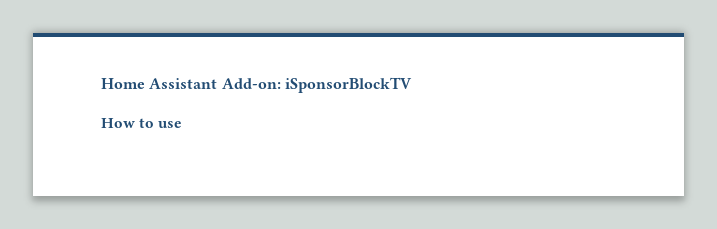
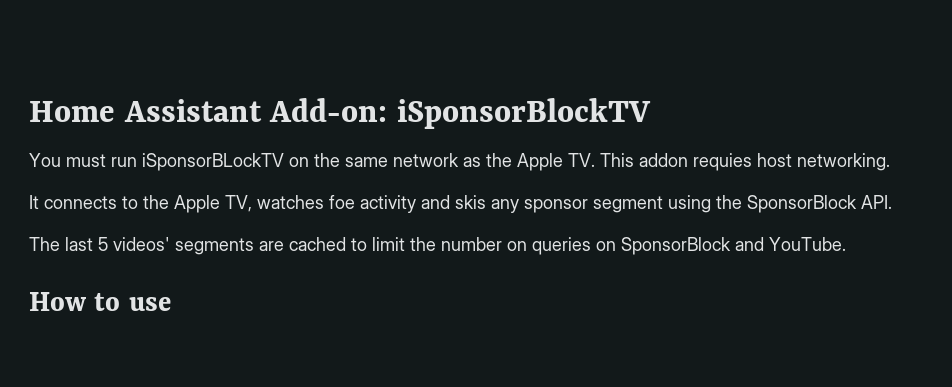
(412, 85) none -> [29,153,890,171] [29,195,892,213] [29,237,846,255] // You must run iSponsorBLockTV on the same network as the Apple TV. This addon requies host networking. // It connects to the Apple TV, watches foe activity and skis any sponsor segment using the SponsorBlock API. // The last 5 videos' segments are cached to limit the number on queries on SponsorBlock and YouTube.

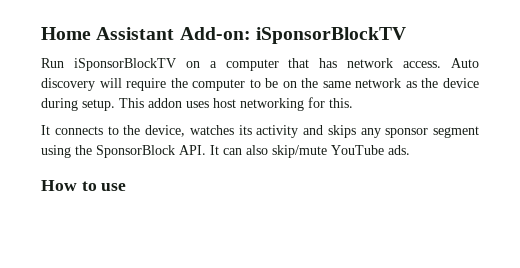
[29,153,284,171] You must run iSponsorBLockTV -> [41,58,480,71] [41,78,279,91] Run iSponsorBlockTV on a computer that has network access. Auto discovery will require the computer to be
[517,153,890,171] Apple TV. This addon requies host networking. -> [443,78,480,88] [41,97,353,111] device during setup. This addon uses host networking for this.
[174,195,355,213] Apple TV, watches foe -> [145,125,252,137] device, watches its
[455,195,486,209] skis -> [327,125,356,138] skips
[29,237,846,255] // The last 5 videos' segments are cached to limit the number on queries on SponsorBlock and YouTube. -> [210,145,410,158] It can also skip/mute YouTube ads.

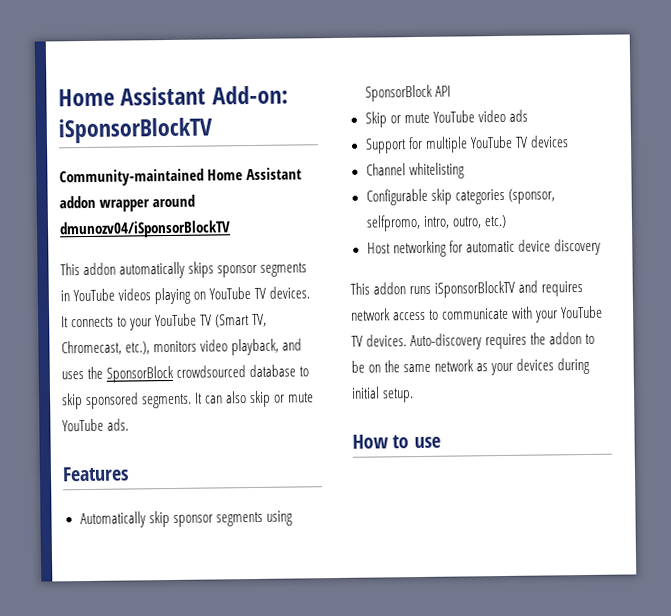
[41,58,480,71] [41,78,246,91] Run iSponsorBlockTV on a computer that has network access. Auto discovery will require the computer -> [59,167,303,187] [59,194,196,212] [59,220,231,239] [60,261,308,279] [60,286,311,305] [61,313,268,331] [61,338,303,356] [61,364,310,383] [62,390,315,410] [62,418,130,432] [62,466,129,482] [79,510,293,529] [364,84,451,102] [364,109,528,128] [364,135,569,154] [365,162,465,180] [365,188,555,206] [365,214,507,232] [366,238,601,258] [350,280,584,298] [351,305,604,323] [351,332,583,351] Community-maintained Home Assistant addon wrapper around dmunozv04/iSponsorBlockTV // This addon automatically skips sponsor segments in YouTube videos playing on YouTube TV devices. It connects to your YouTube TV (Smart TV, Chromecast, etc.), monitors video playback, and uses the SponsorBlock crowdsourced database to skip sponsored segments. It can also skip or mute YouTube ads. // Features // Automatically skip sponsor segments using SponsorBlock API // Skip or mute YouTube video ads // Support for multiple YouTube TV devices // Channel whitelisting // Configurable skip categories (sponsor, selfpromo, intro, outro, etc.) // Host networking for automatic device discovery // This addon runs iSponsorBlockTV and requires network access to communicate with your YouTube TV devices. Auto-discovery requires the addon
[421,78,480,88] [41,97,353,111] [41,125,479,138] [41,145,410,158] the device during setup. This addon uses host networking for this. // It connects to the device, watches its activity and skips any sponsor segment using the SponsorBlock API. It can also skip/mute YouTube ads. -> [490,357,591,376] [351,386,415,403] your devices during initial setup.

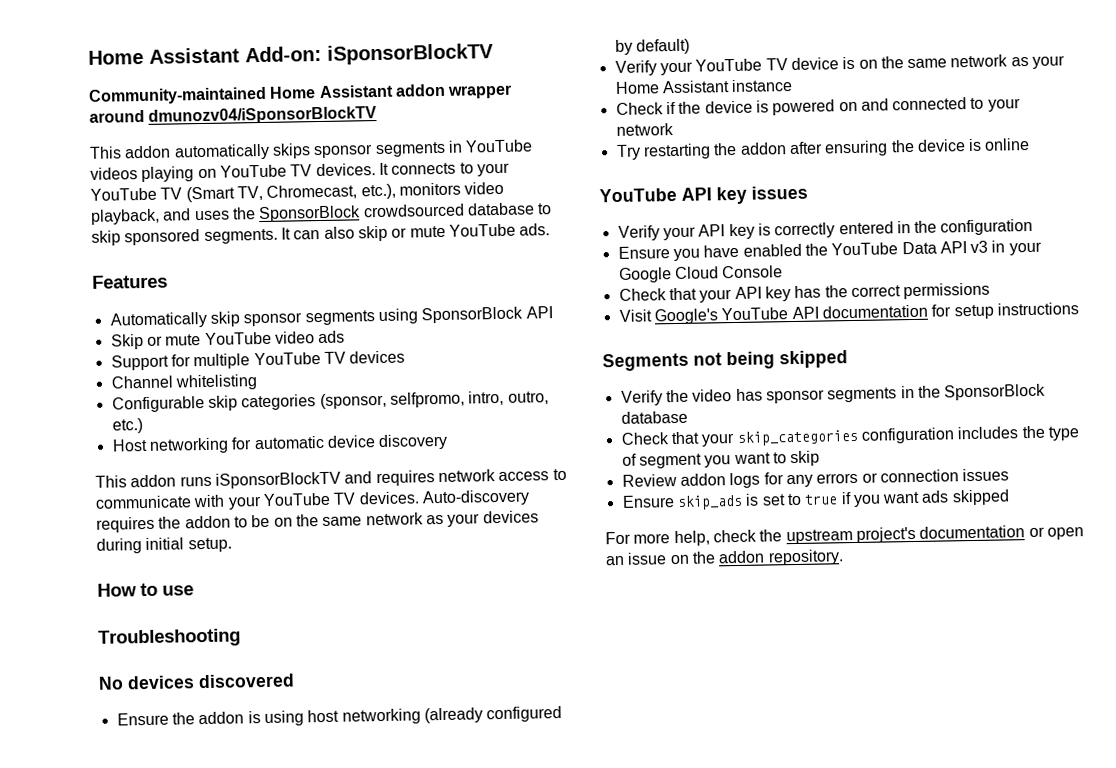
(441, 442) none -> [98,628,241,648] [98,673,295,690] [116,705,563,727] [614,38,690,55] [614,54,1066,76] [614,78,794,94] [615,97,1021,116] [615,123,674,136] [615,137,1031,160] [599,185,808,205] [617,218,1034,241] [617,240,1042,262] [618,265,784,283] [618,282,991,303] [618,302,1079,325] [602,350,848,372] [620,383,1047,406] [620,410,688,424] [620,425,1080,447] [621,450,821,469] [621,468,1010,489] [621,489,1010,511] [605,525,1084,547] [605,549,844,566] // Troubleshooting // No devices discovered // Ensure the addon is using host networking (already configured by default) // Verify your YouTube TV device is on the same network as your Home Assistant instance // Check if the device is powered on and connected to your network // Try restarting the addon after ensuring the device is online // YouTube API key issues // Verify your API key is correctly entered in the configuration // Ensure you have enabled the YouTube Data API v3 in your Google Cloud Console // Check that your API key has the correct permissions // Visit Google's YouTube API documentation for setup instructions // Segments not being skipped // Verify the video has sponsor segments in the SponsorBlock database // Check that your skip_categories configuration includes the type of segment you want to skip // Review addon logs for any errors or connection issues // Ensure skip_ads is set to true if you want ads skipped // For more help, check the upstream project's documentation or open an issue on the addon repository.

